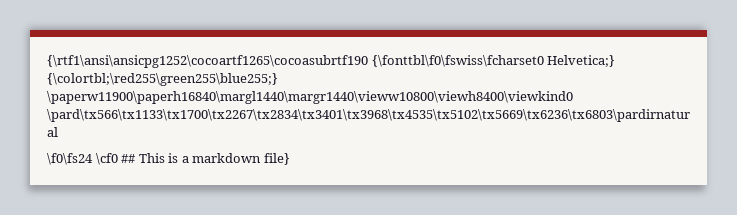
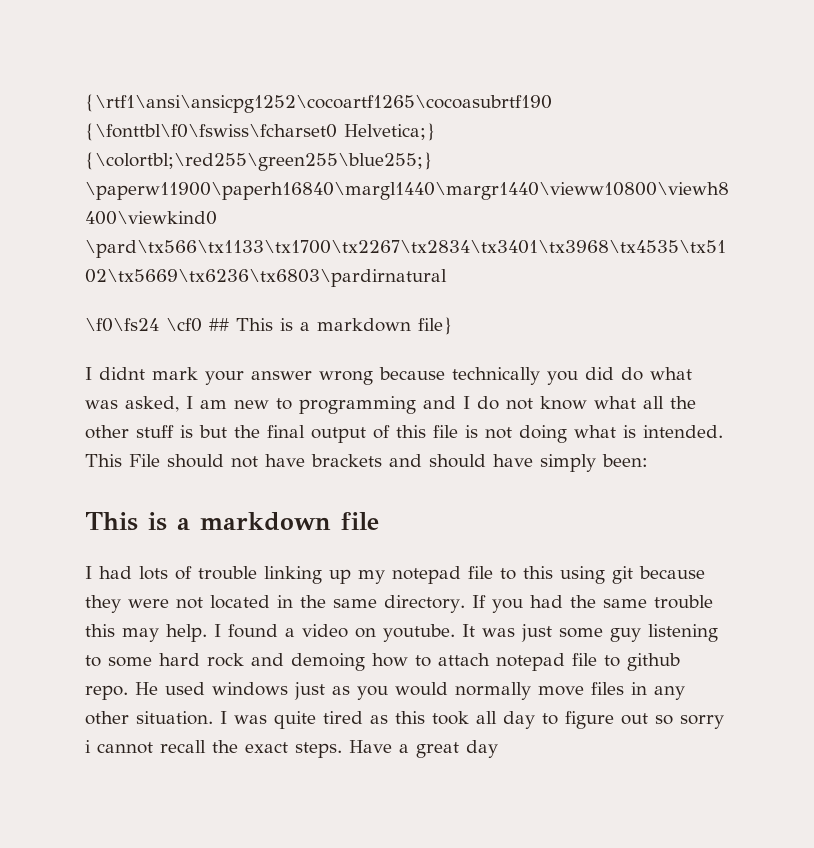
(290, 159) none -> [85,367,692,385] [85,396,696,414] [85,425,723,443] [85,454,648,472] [85,512,379,531] [85,566,705,584] [85,595,713,613] [85,624,718,642] [85,653,680,671] [85,682,685,700] [85,711,724,729] [85,740,498,758] // I didnt mark your answer wrong because technically you did do what was asked, I am new to programming and I do not know what all the other stuff is but the final output of this file is not doing what is intended. This File should not have brackets and should have simply been: // This is a markdown file // I had lots of trouble linking up my notepad file to this using git because they were not located in the same directory. If you had the same trouble this may help. I found a video on youtube. It was just some guy listening to some hard rock and demoing how to attach notepad file to github repo. He used windows just as you would normally move files in any other situation. I was quite tired as this took all day to figure out so sorry i cannot recall the exact steps. Have a great day

